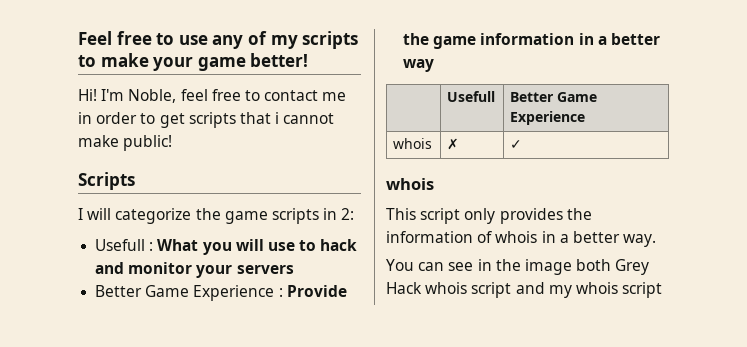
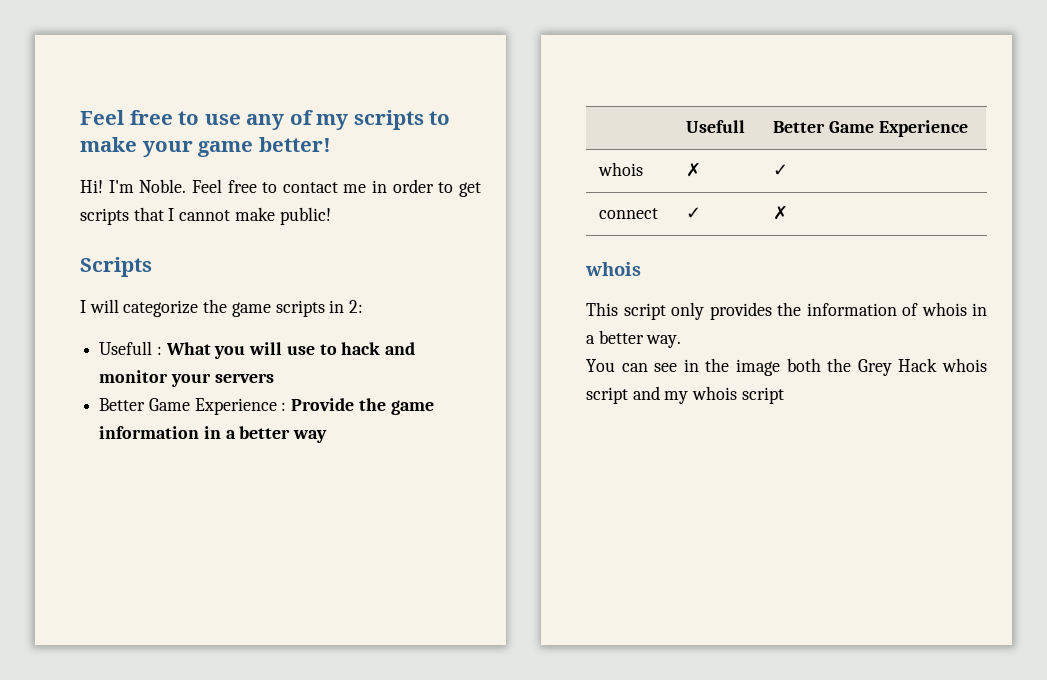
[128,89,208,103] Noble, feel -> [139,179,222,193] Noble. Feel
[275,112,280,124] i -> [168,208,175,221] I
(523, 144) none -> [599,208,659,219] [686,207,702,219] [773,205,789,220] // connect | ✓ | ✗
(612, 265) none -> [827,358,852,372] the

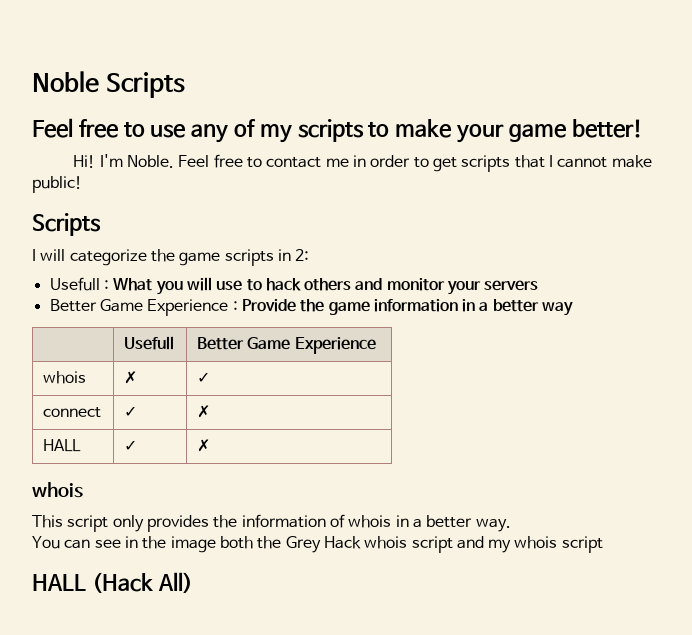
(80, 117) none -> [32,71,185,98] Noble Scripts //
(381, 348) none -> [304,278,352,291] others
(789, 212) none -> [43,439,82,452] [124,440,138,451] [197,439,211,452] // HALL | ✓ | ✗
(784, 395) none -> [32,572,193,593] // HALL (Hack All)

